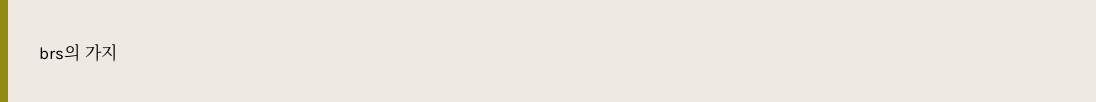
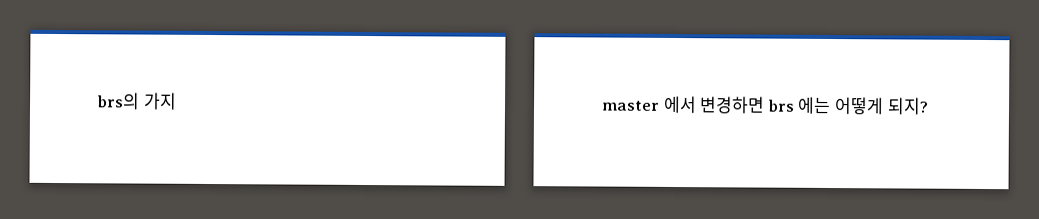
(117, 53) none -> [601,95,929,115] // master 에서 변경하면 brs 에는 어떻게 되지?

